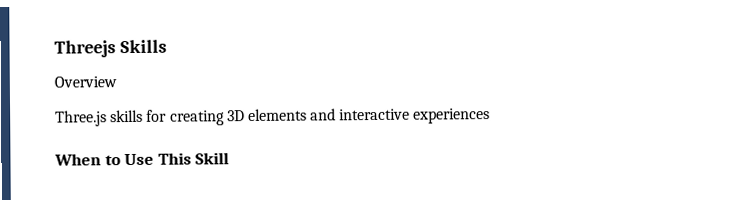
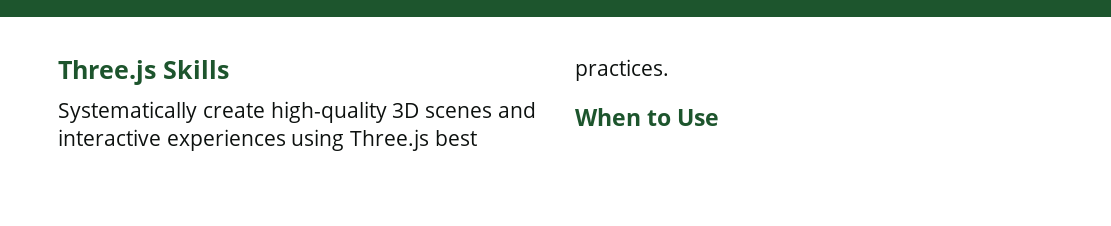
[54,40,116,58] Threejs -> [58,60,156,85] Three.js
[54,76,117,88] [55,108,307,127] Overview // Three.js skills for creating 3D elements -> [58,101,493,123] Systematically create high-quality 3D scenes
(491, 116) none -> [291,129,477,151] [575,59,669,81] using Three.js best practices.
[157,152,230,165] This Skill -> (720, 117) none

